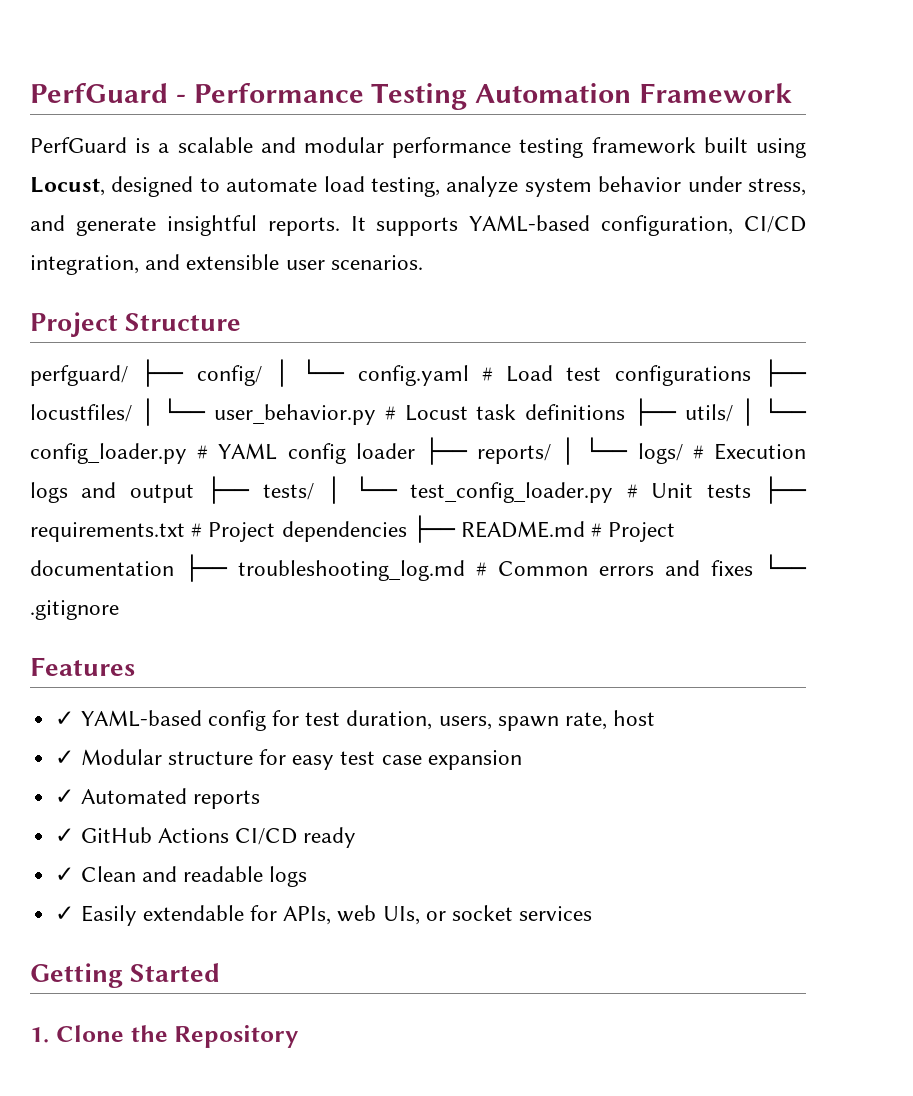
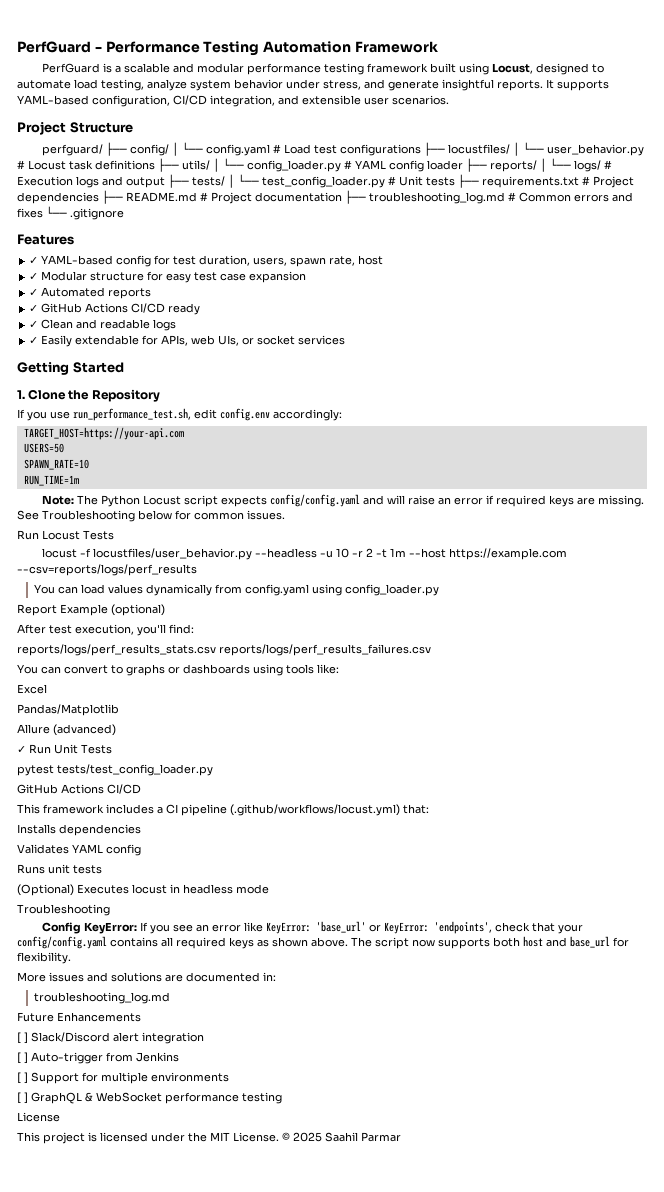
(299, 1036) none -> [17,408,342,421] [23,427,184,440] [23,443,64,453] [23,459,89,470] [23,475,79,486] [42,494,645,507] [17,510,285,522] [17,530,114,540] [42,548,568,560] [17,564,197,576] [34,584,440,596] [17,604,165,616] [17,624,194,636] [17,644,431,656] [17,664,339,676] [17,684,47,694] [17,704,119,716] [17,724,116,736] [17,744,112,754] [17,764,213,776] [17,784,141,794] [17,804,429,816] [17,824,141,836] [17,844,141,856] [17,864,102,874] [17,884,269,896] [17,904,110,916] [42,921,584,934] [17,936,629,949] [17,952,71,964] [17,972,276,982] [34,992,171,1004] [17,1012,141,1022] [17,1032,204,1044] [17,1052,179,1064] [17,1072,229,1084] [17,1092,282,1104] [17,1112,60,1122] [17,1132,401,1144] // If you use run_performance_test.sh, edit config.env accordingly: // TARGET_HOST=https://your-api.com // USERS=50 // SPAWN_RATE=10 // RUN_TIME=1m // Note: The Python Locust script expects config/config.yaml and will raise an error if required keys are missing. See Troubleshooting below for common issues. // Run Locust Tests // locust -f locustfiles/user_behavior.py --headless -u 10 -r 2 -t 1m --host https://example.com --csv=reports/logs/perf_results // You can load values dynamically from config.yaml using config_loader.py // Report Example (optional) // After test execution, you'll find: // reports/logs/perf_results_stats.csv reports/logs/perf_results_failures.csv // You can convert to graphs or dashboards using tools like: // Excel // Pandas/Matplotlib // Allure (advanced) // ✓ Run Unit Tests // pytest tests/test_config_loader.py // GitHub Actions CI/CD // This framework includes a CI pipeline (.github/workflows/locust.yml) that: // Installs dependencies // Validates YAML config // Runs unit tests // (Optional) Executes locust in headless mode // Troubleshooting // Config KeyError: If you see an error like KeyError: 'base_url' or KeyError: 'endpoints', check that your config/config.yaml contains all required keys as shown above. The script now supports both host and base_url for flexibility. // More issues and solutions are documented in: // troubleshooting_log.md // Future Enhancements // [ ] Slack/Discord alert integration // [ ] Auto-trigger from Jenkins // [ ] Support for multiple environments // [ ] GraphQL & WebSocket performance testing // License // This project is licensed under the MIT License. © 2025 Saahil Parmar

